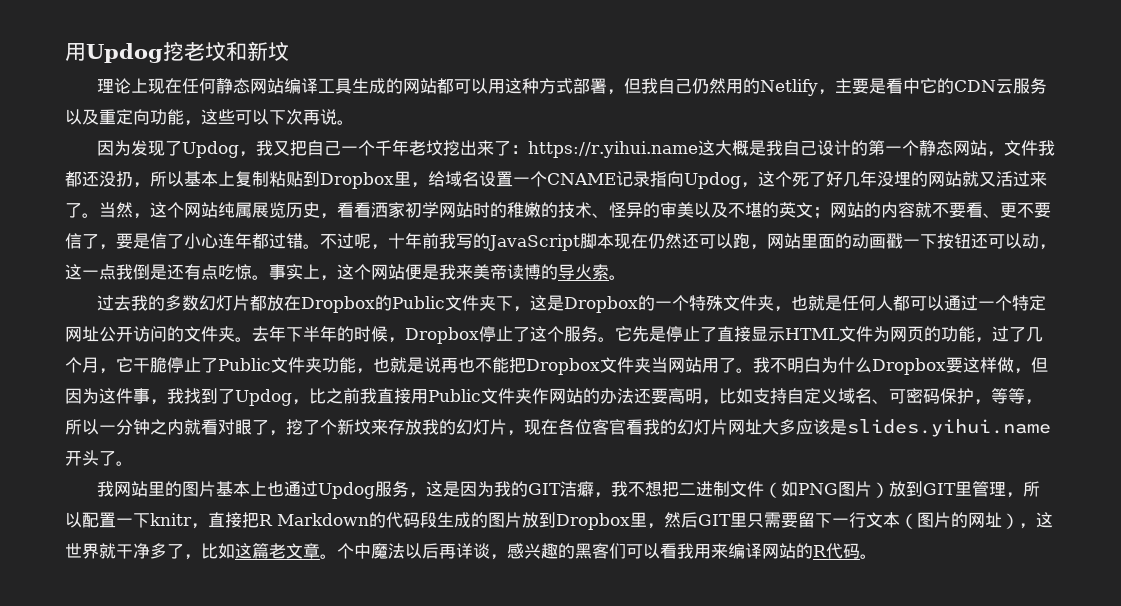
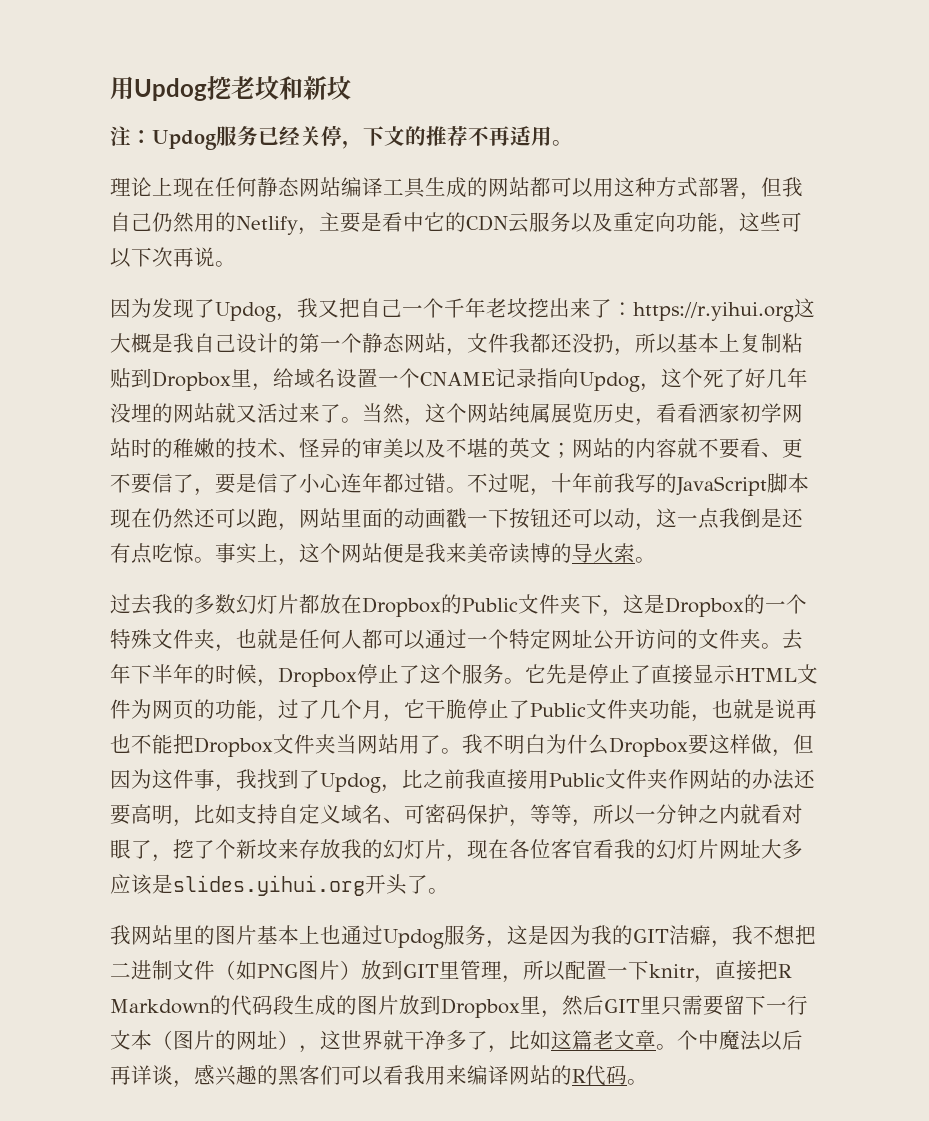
(289, 51) none -> [110,125,573,150] // 注：Updog服务已经关停，下文的推荐不再适用。
[527,141,698,158] https://r.yihui.name -> [633,302,794,322] https://r.yihui.org
[847,419,1051,437] slides.yihui.name -> [173,875,365,896] slides.yihui.org

